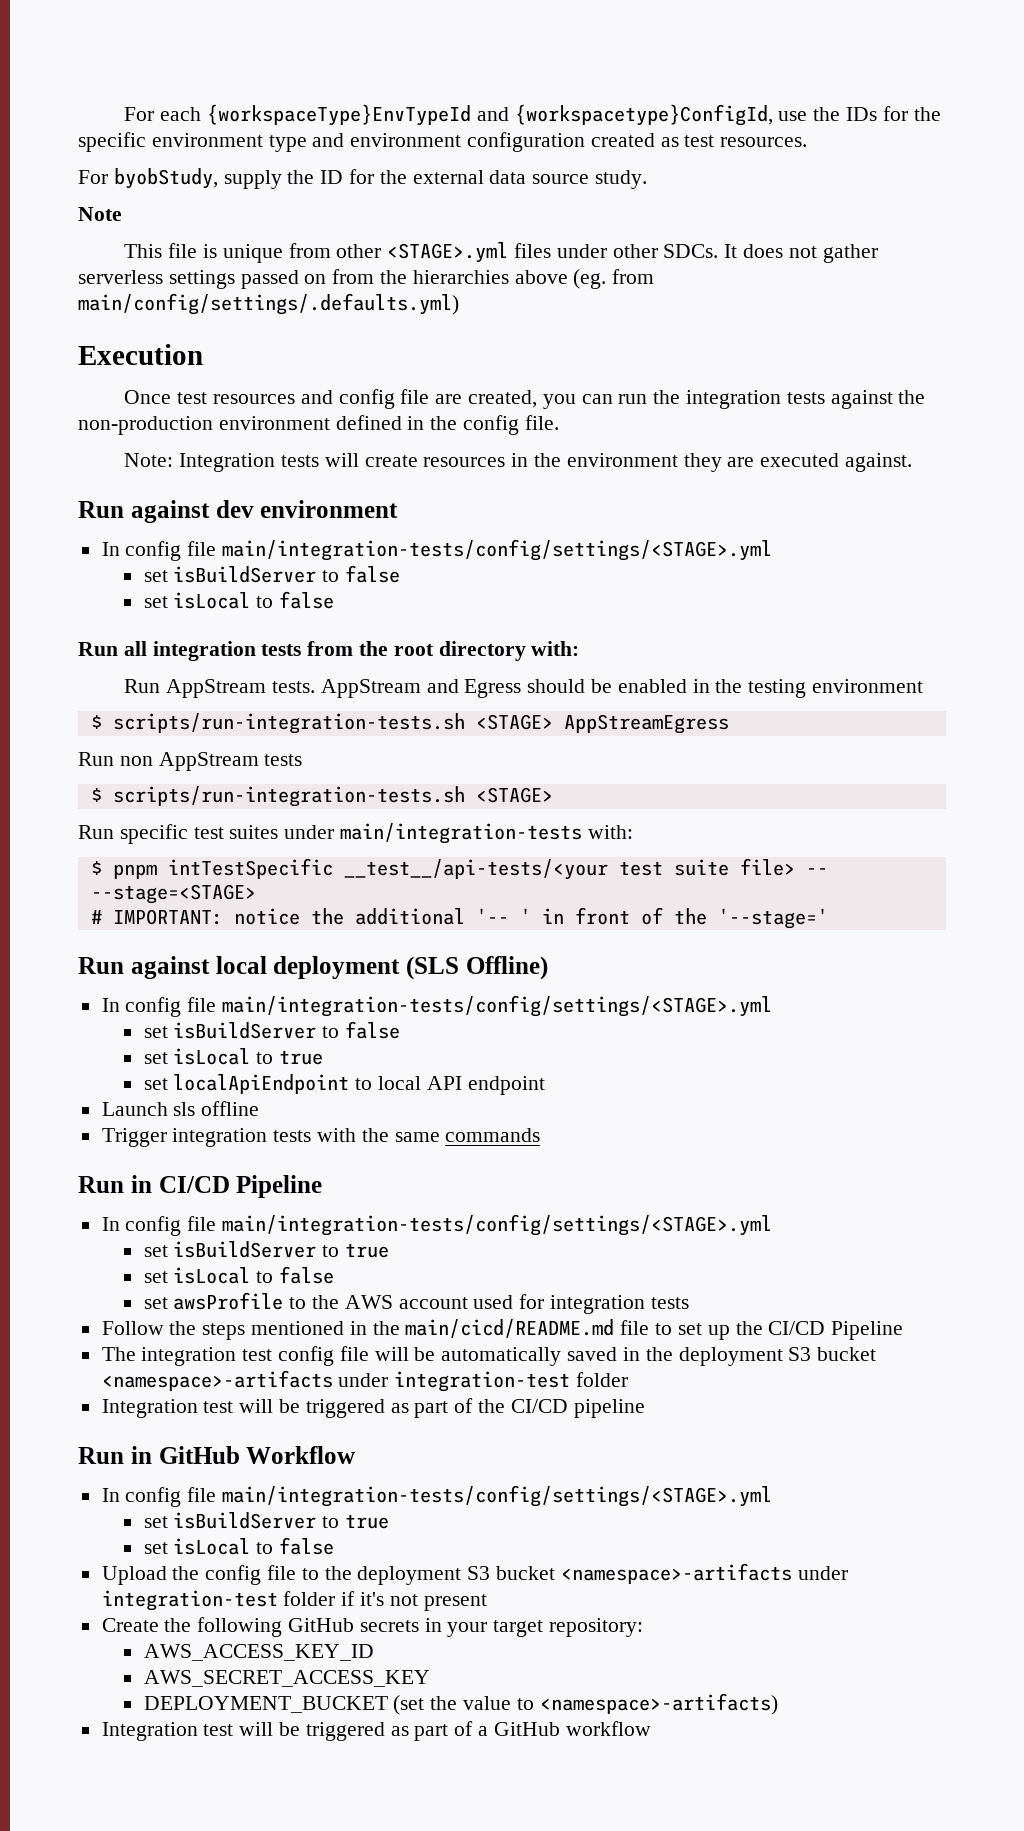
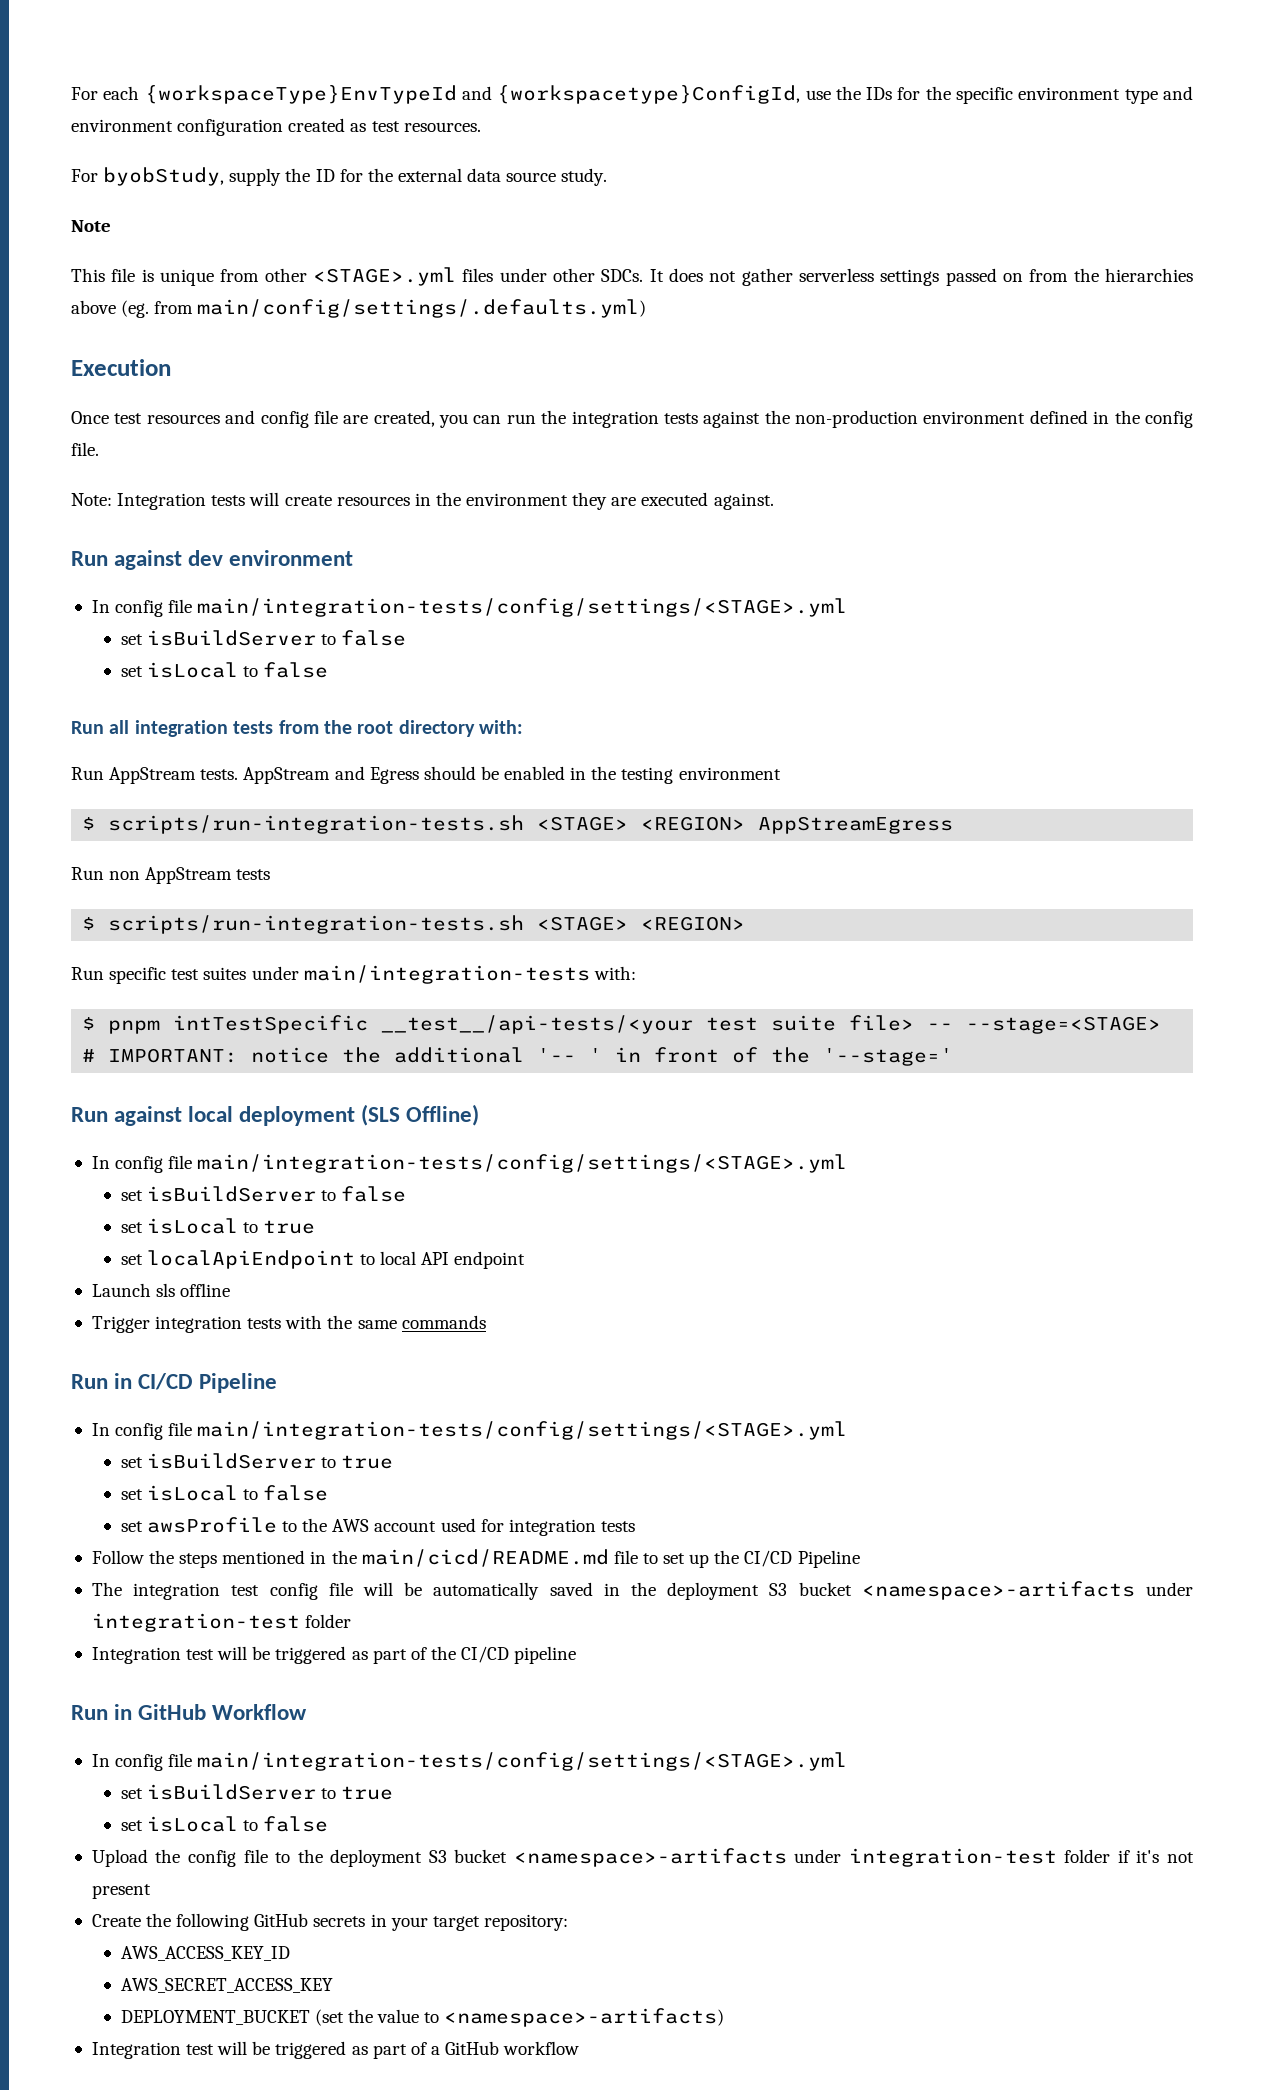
(553, 722) none -> [641,816,746,831] <REGION>
(553, 795) none -> [641,916,746,931] <REGION>

